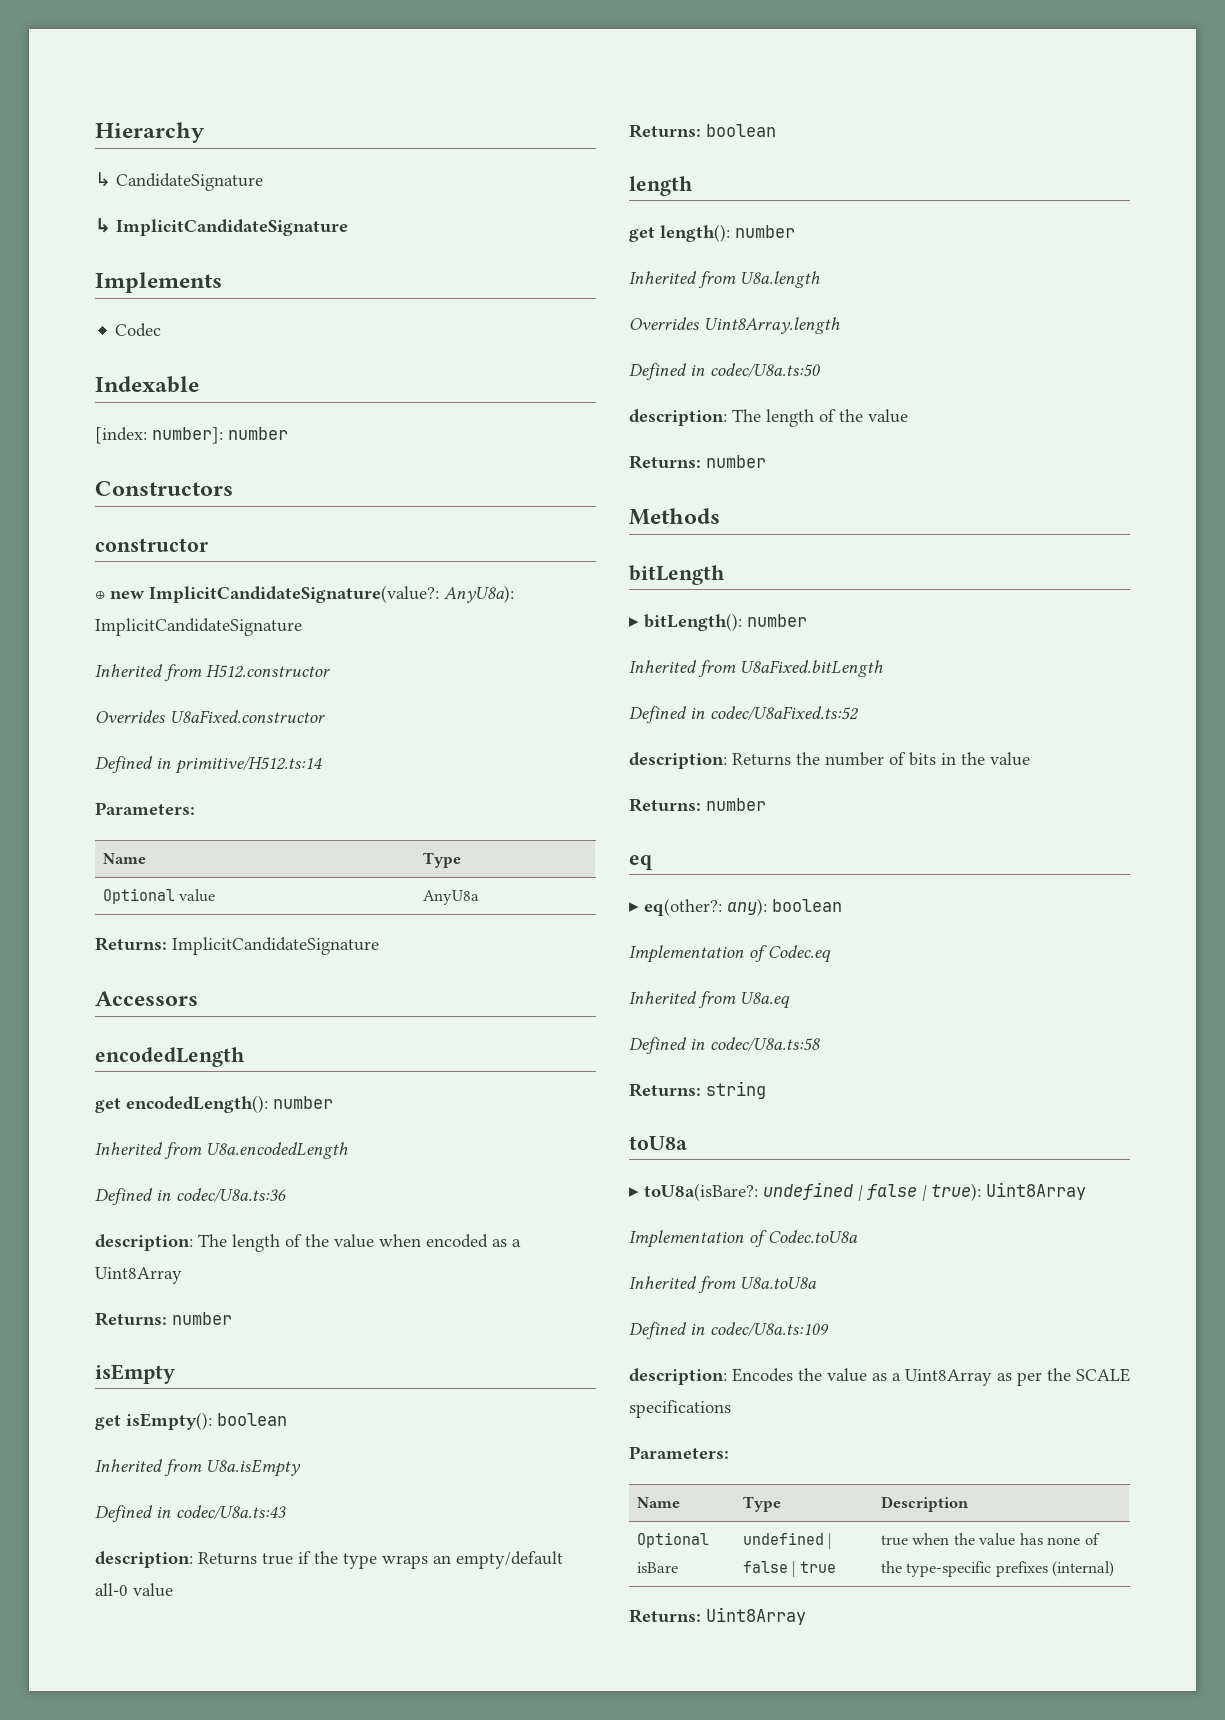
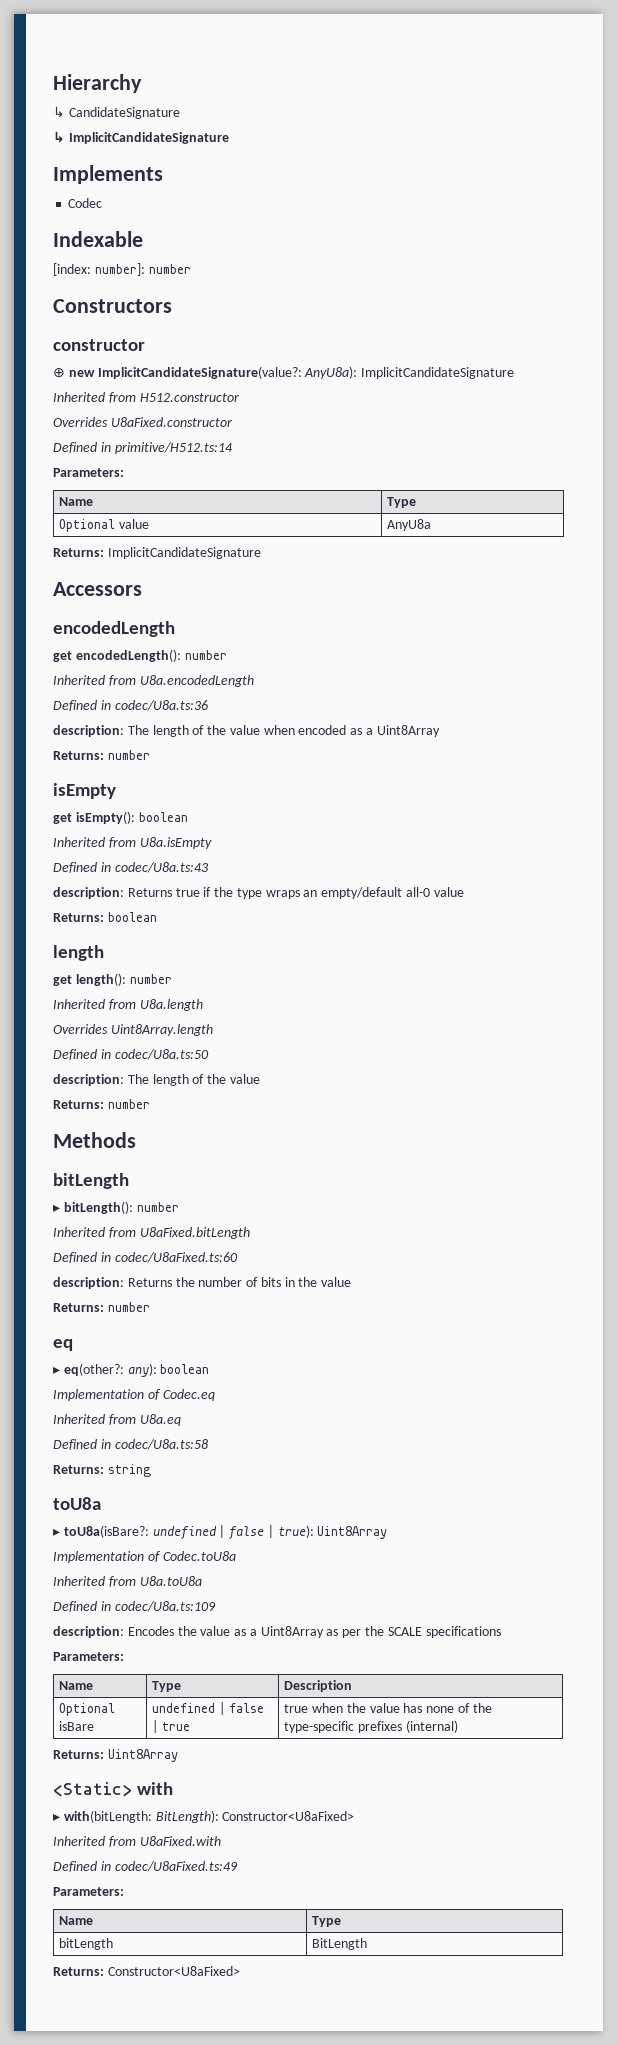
[710,706,859,720] codec/U8aFixed.ts:52 -> [114,1252,238,1263] codec/U8aFixed.ts:60
(806, 1616) none -> [53,1782,174,1797] [53,1810,355,1823] [53,1836,221,1847] [53,1861,238,1872] [53,1887,124,1896] [59,1916,94,1925] [312,1916,342,1927] [59,1938,114,1950] [312,1938,368,1950] [53,1966,240,1976] // <Static> with // ▸ with(bitLength: BitLength): Constructor<U8aFixed> // Inherited from U8aFixed.with // Defined in codec/U8aFixed.ts:49 // Parameters: // Name | Type // bitLength | BitLength // Returns: Constructor<U8aFixed>

